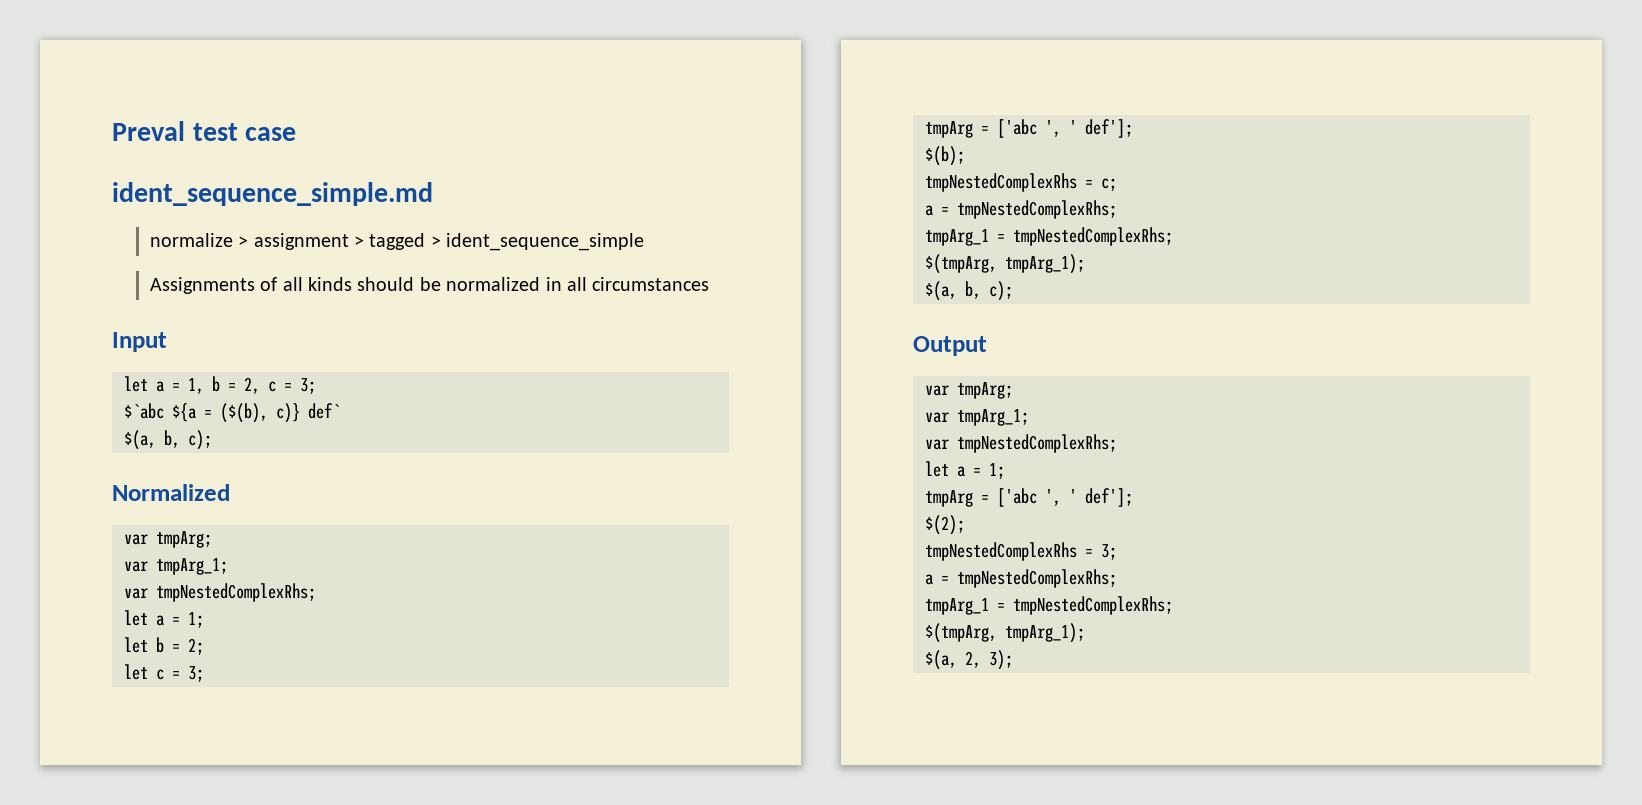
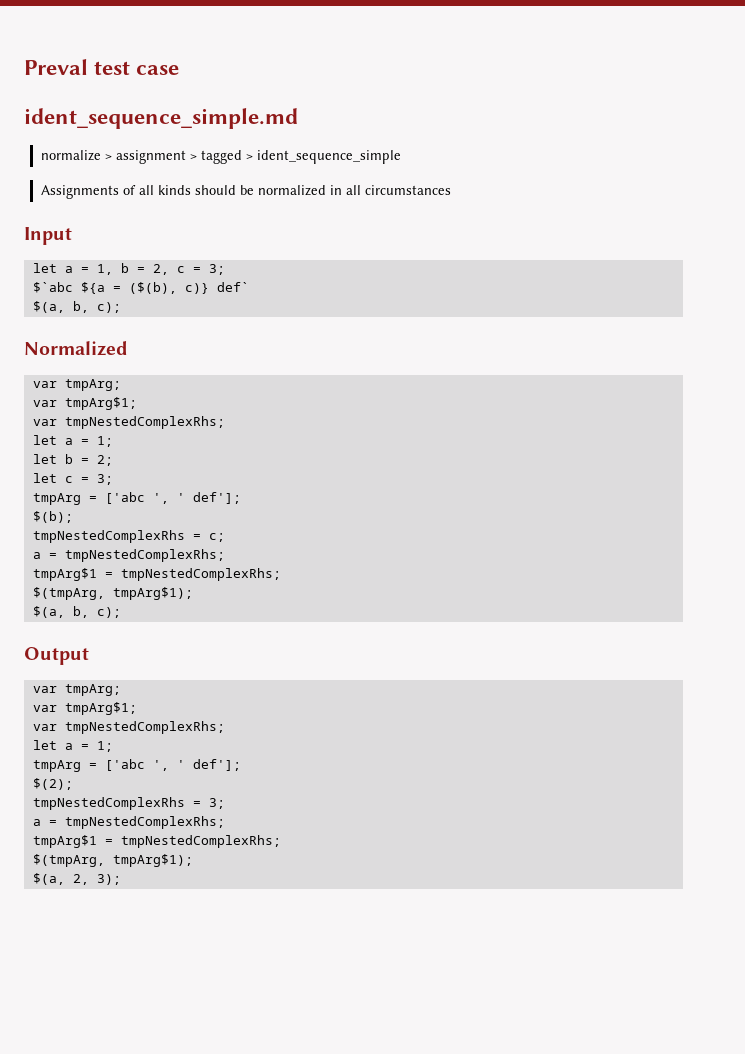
[156,558,228,575] tmpArg_1; -> [64,397,137,410] tmpArg$1;
[925,227,1173,246] [925,254,1085,274] tmpArg_1 = tmpNestedComplexRhs; // $(tmpArg, tmpArg_1); -> [32,568,281,581] [32,587,193,600] tmpArg$1 = tmpNestedComplexRhs; // $(tmpArg, tmpArg$1);
[957,409,1029,426] tmpArg_1; -> [64,702,137,715] tmpArg$1;
[925,596,1173,615] [925,623,1085,643] tmpArg_1 = tmpNestedComplexRhs; // $(tmpArg, tmpArg_1); -> [32,835,281,848] [32,854,193,867] tmpArg$1 = tmpNestedComplexRhs; // $(tmpArg, tmpArg$1);

